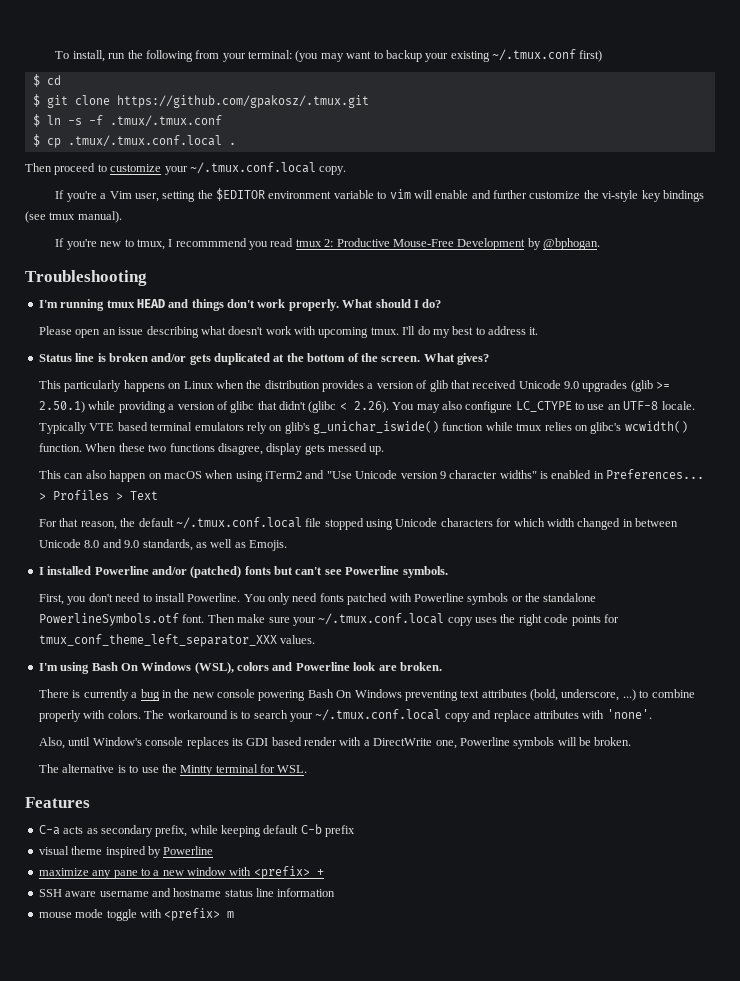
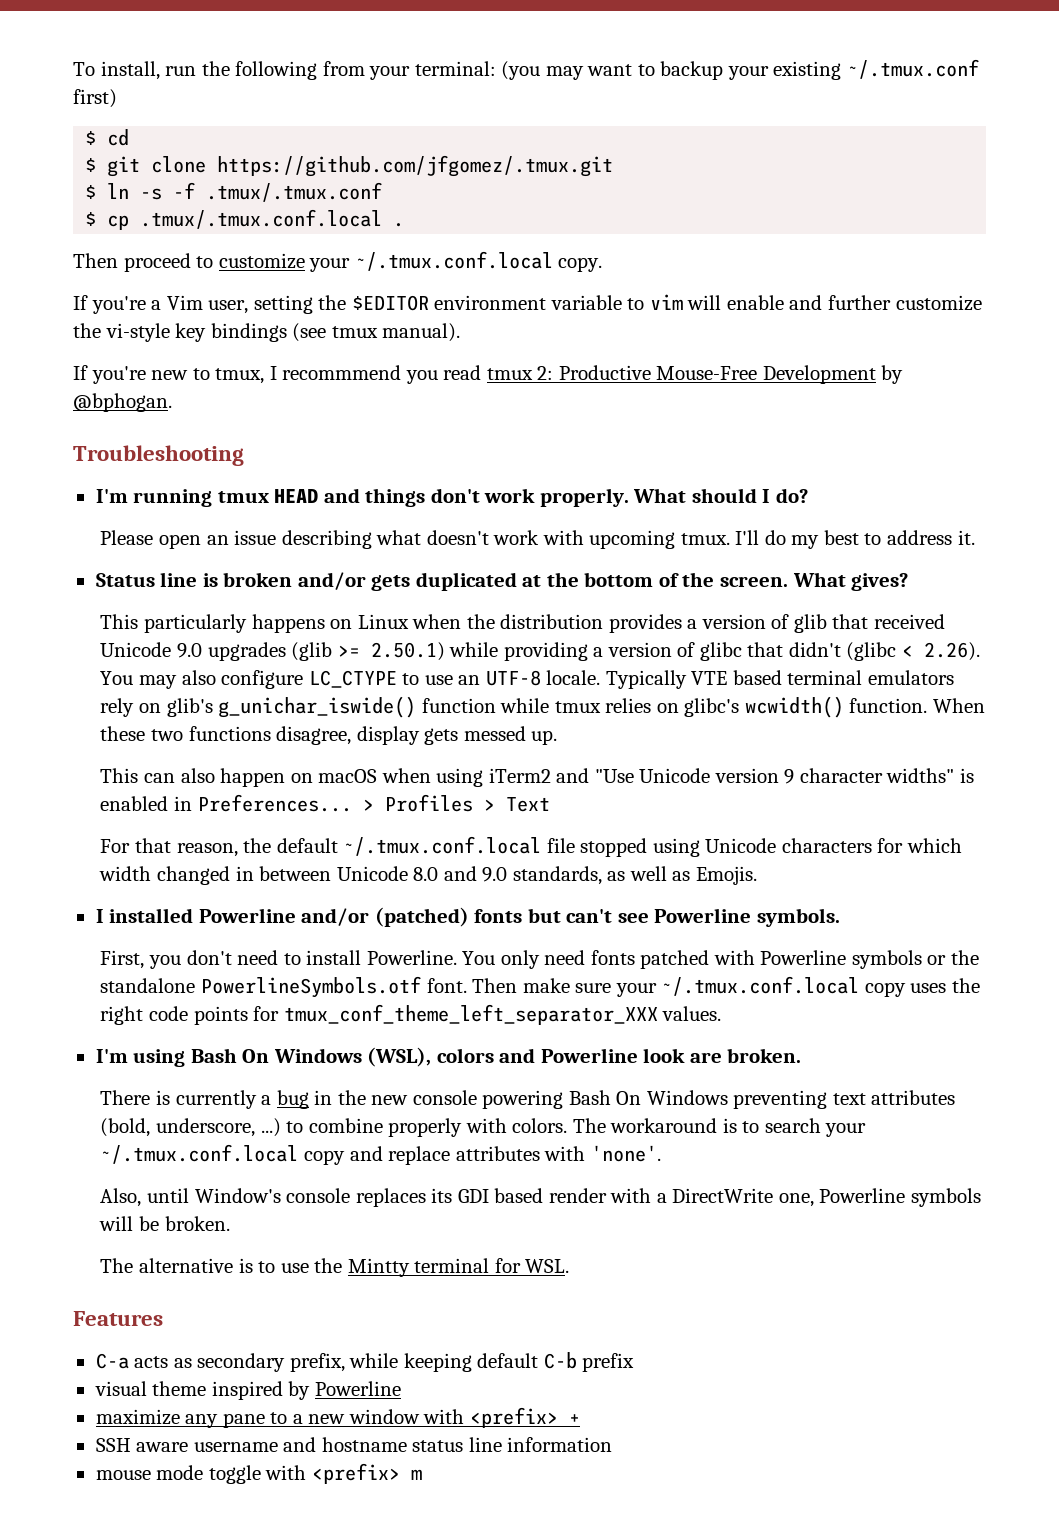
[116,95,369,108] https://github.com/gpakosz/.tmux.git -> [217,155,614,177] https://github.com/jfgomez/.tmux.git

